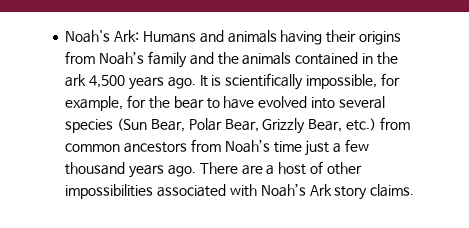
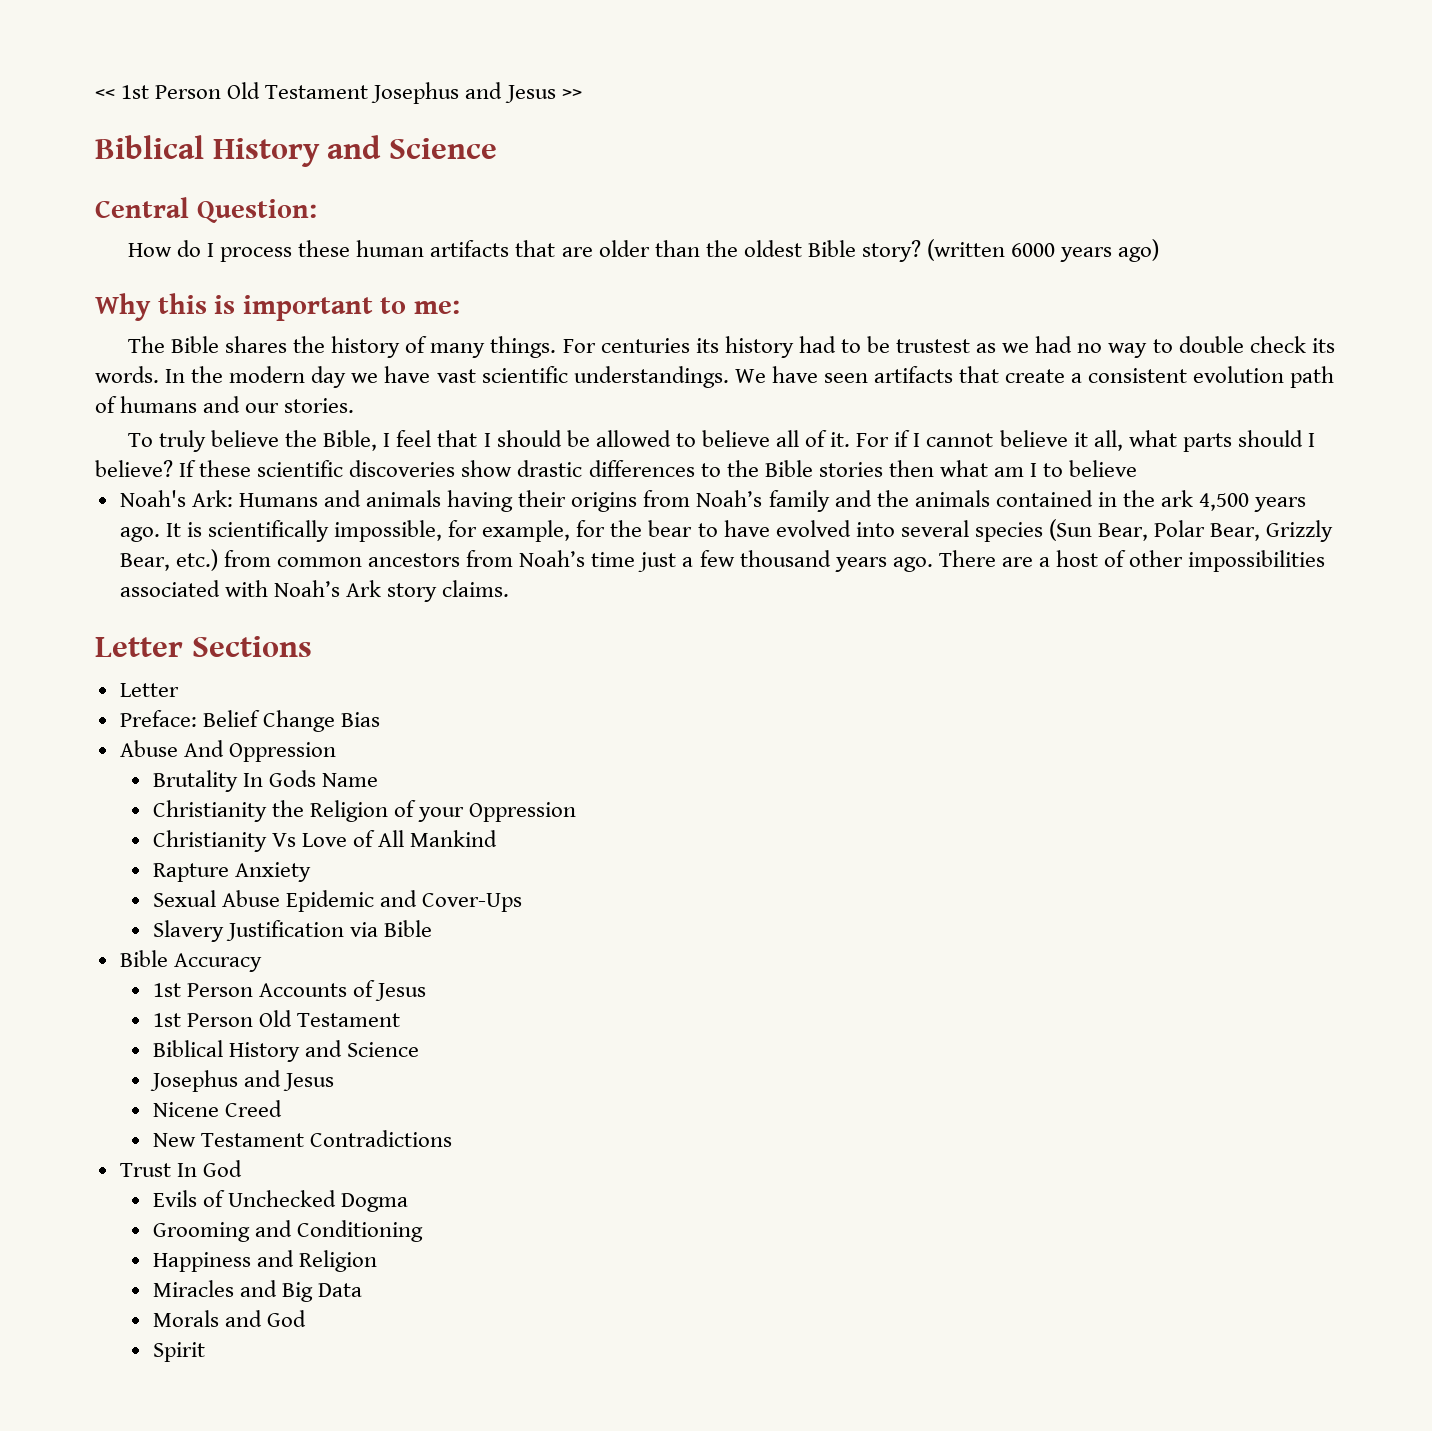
(65, 36) none -> [95,82,582,104] [95,135,497,167] [95,197,317,223] [127,239,1160,262] [95,293,460,321] [127,336,1335,358] [95,366,1335,388] [95,396,355,413] [127,430,1315,452] [95,460,1138,477] << 1st Person Old Testament Josephus and Jesus >> // Biblical History and Science // Central Question: // How do I process these human artifacts that are older than the oldest Bible story? (written 6000 years ago) // Why this is important to me: // The Bible shares the history of many things. For centuries its history had to be trustest as we had no way to double check its words. In the modern day we have vast scientific understandings. We have seen artifacts that create a consistent evolution path of humans and our stories. // To truly believe the Bible, I feel that I should be allowed to believe all of it. For if I cannot believe it all, what parts should I believe? If these scientific discoveries show drastic differences to the Bible stories then what am I to believe //
(415, 190) none -> [95,636,312,657] [119,683,179,697] [119,710,380,732] [119,740,336,762] [152,770,378,792] [152,800,576,822] [152,830,497,852] [152,862,311,882] [152,890,522,912] [152,920,432,942] [119,950,262,972] [152,980,426,1001] [152,1010,400,1027] [152,1040,419,1062] [149,1070,334,1092] [152,1100,282,1117] [152,1130,452,1147] [119,1160,242,1177] [152,1190,408,1212] [152,1220,423,1242] [152,1250,377,1272] [152,1280,362,1302] [152,1310,306,1327] [152,1342,205,1362] // Letter Sections // Letter // Preface: Belief Change Bias // Abuse And Oppression // Brutality In Gods Name // Christianity the Religion of your Oppression // Christianity Vs Love of All Mankind // Rapture Anxiety // Sexual Abuse Epidemic and Cover-Ups // Slavery Justification via Bible // Bible Accuracy // 1st Person Accounts of Jesus // 1st Person Old Testament // Biblical History and Science // Josephus and Jesus // Nicene Creed // New Testament Contradictions // Trust In God // Evils of Unchecked Dogma // Grooming and Conditioning // Happiness and Religion // Miracles and Big Data // Morals and God // Spirit

